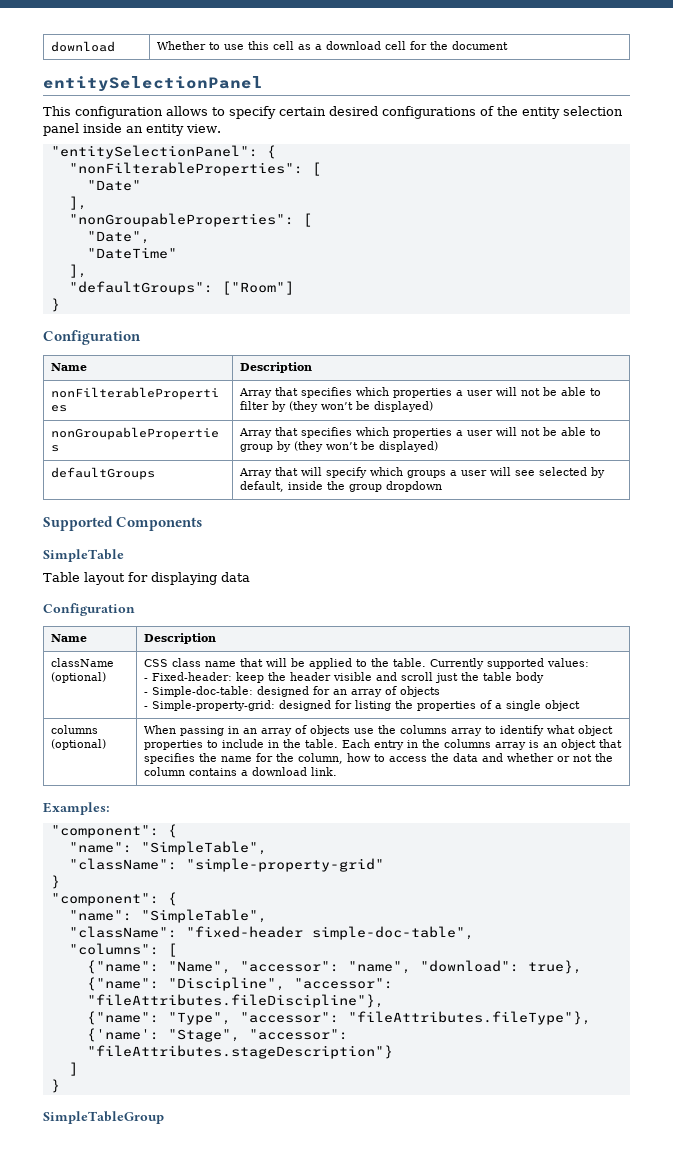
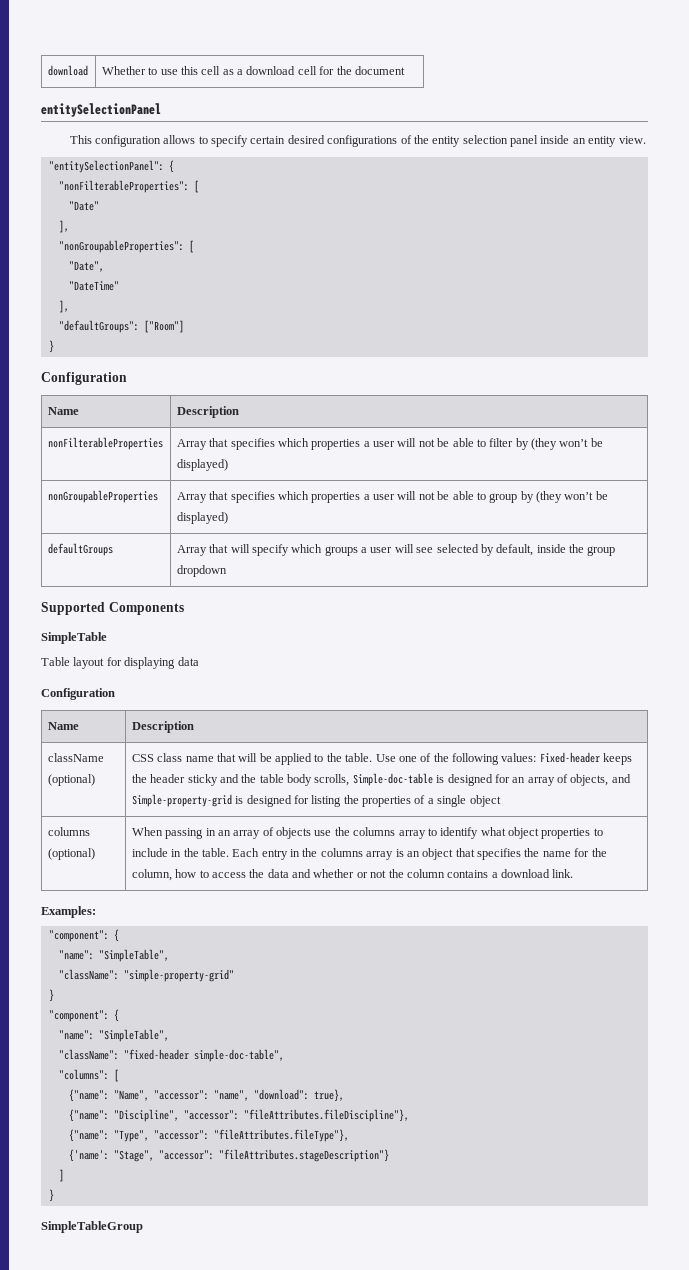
[430,658,590,669] [144,672,459,683] Currently supported values: // - Fixed-header: keep the header visible and scroll just -> [375,752,633,765] [131,774,239,786] Use one of the following values: Fixed-header keeps the header sticky and
[144,686,254,697] // - Simple-doc-table: -> [314,773,445,786] scrolls, Simple-doc-table is
[400,686,441,697] [144,700,276,711] objects // - Simple-property-grid: -> [570,774,631,786] [131,794,244,807] objects, and Simple-property-grid is

